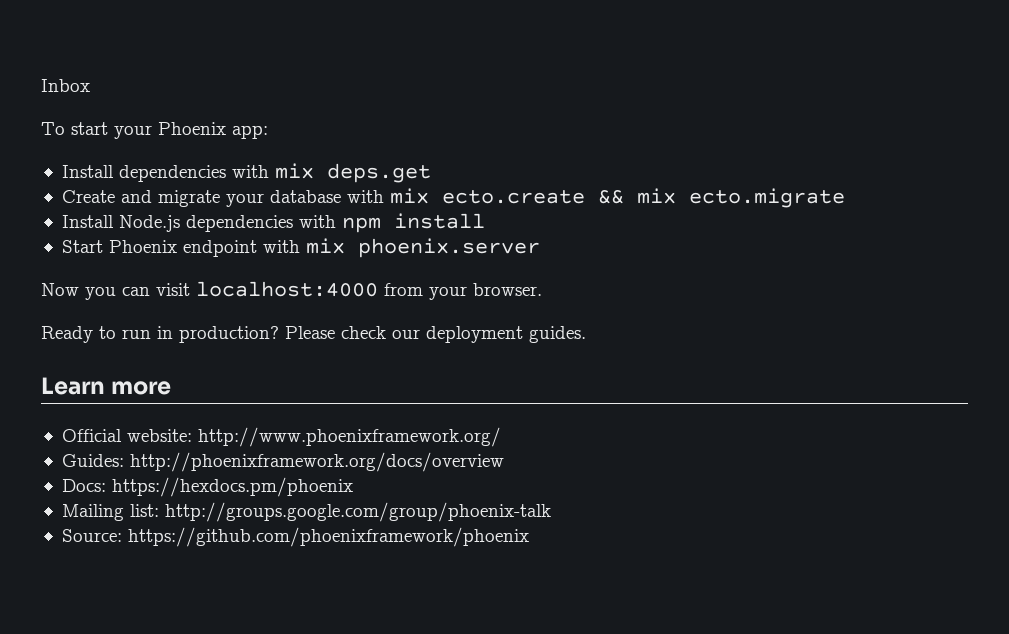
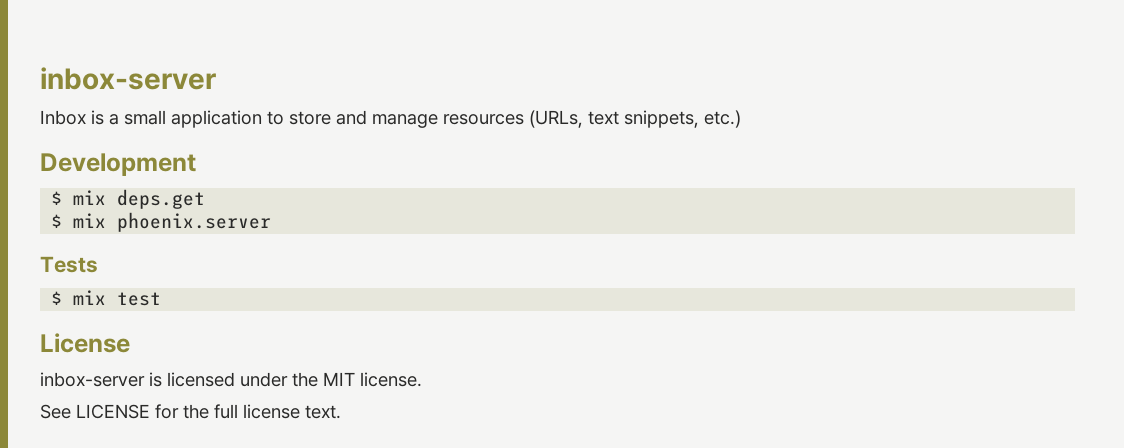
(41, 85) none -> [40,67,216,90] inbox-server //
[41,122,268,139] [61,163,431,183] [61,188,845,208] [61,213,485,233] [61,238,540,258] [41,281,542,300] [41,326,586,343] [41,377,172,395] [61,427,501,447] [61,452,504,472] [61,477,353,497] [61,502,551,522] [61,527,529,547] // To start your Phoenix app: // Install dependencies with mix deps.get // Create and migrate your database with mix ecto.create && mix ecto.migrate // Install Node.js dependencies with npm install // Start Phoenix endpoint with mix phoenix.server // Now you can visit localhost:4000 from your browser. // Ready to run in production? Please check our deployment guides. // Learn more // Official website: http://www.phoenixframework.org/ // Guides: http://phoenixframework.org/docs/overview // Docs: https://hexdocs.pm/phoenix // Mailing list: http://groups.google.com/group/phoenix-talk // Source: https://github.com/phoenixframework/phoenix -> [91,110,741,128] [40,153,196,176] [51,189,206,209] [51,212,272,232] [40,256,98,273] [51,290,162,306] [40,333,130,353] [40,372,422,387] [40,404,341,419] is a small application to store and manage resources (URLs, text snippets, etc.) // Development // $ mix deps.get // $ mix phoenix.server // Tests // $ mix test // License // inbox-server is licensed under the MIT license. // See LICENSE for the full license text.

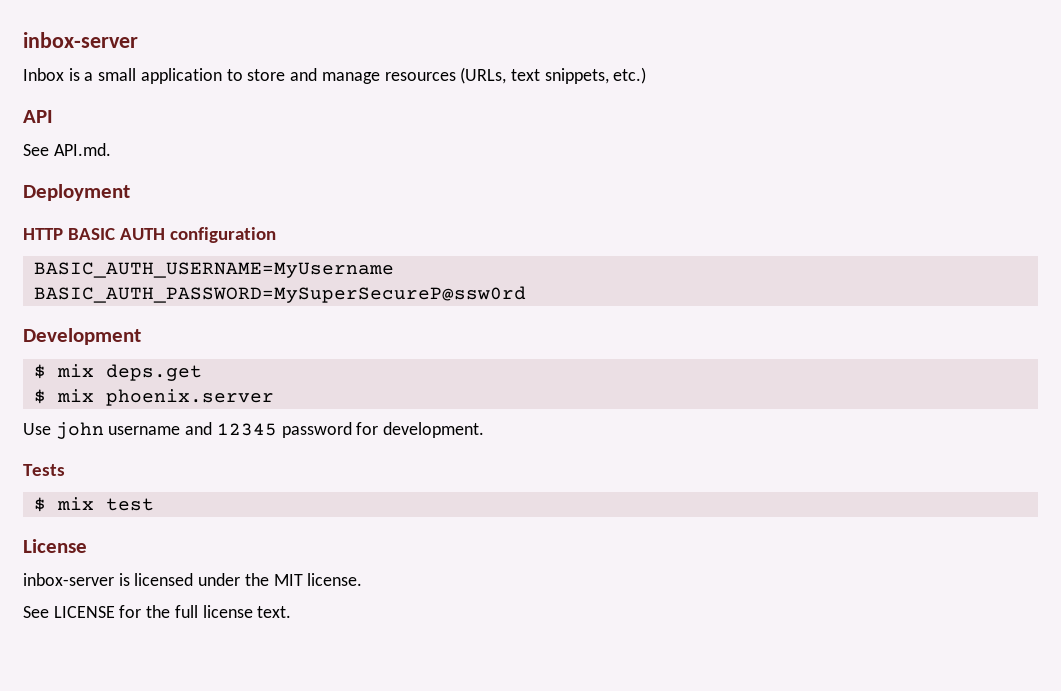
(741, 119) none -> [23,110,53,123] [23,143,111,156] [23,184,130,201] [23,227,277,243] [33,262,394,278] [33,286,526,303] // API // See API.md. // Deployment // HTTP BASIC AUTH configuration // BASIC_AUTH_USERNAME=MyUsername // BASIC_AUTH_PASSWORD=MySuperSecureP@ssw0rd
(272, 222) none -> [23,422,485,439] // Use john username and 12345 password for development.

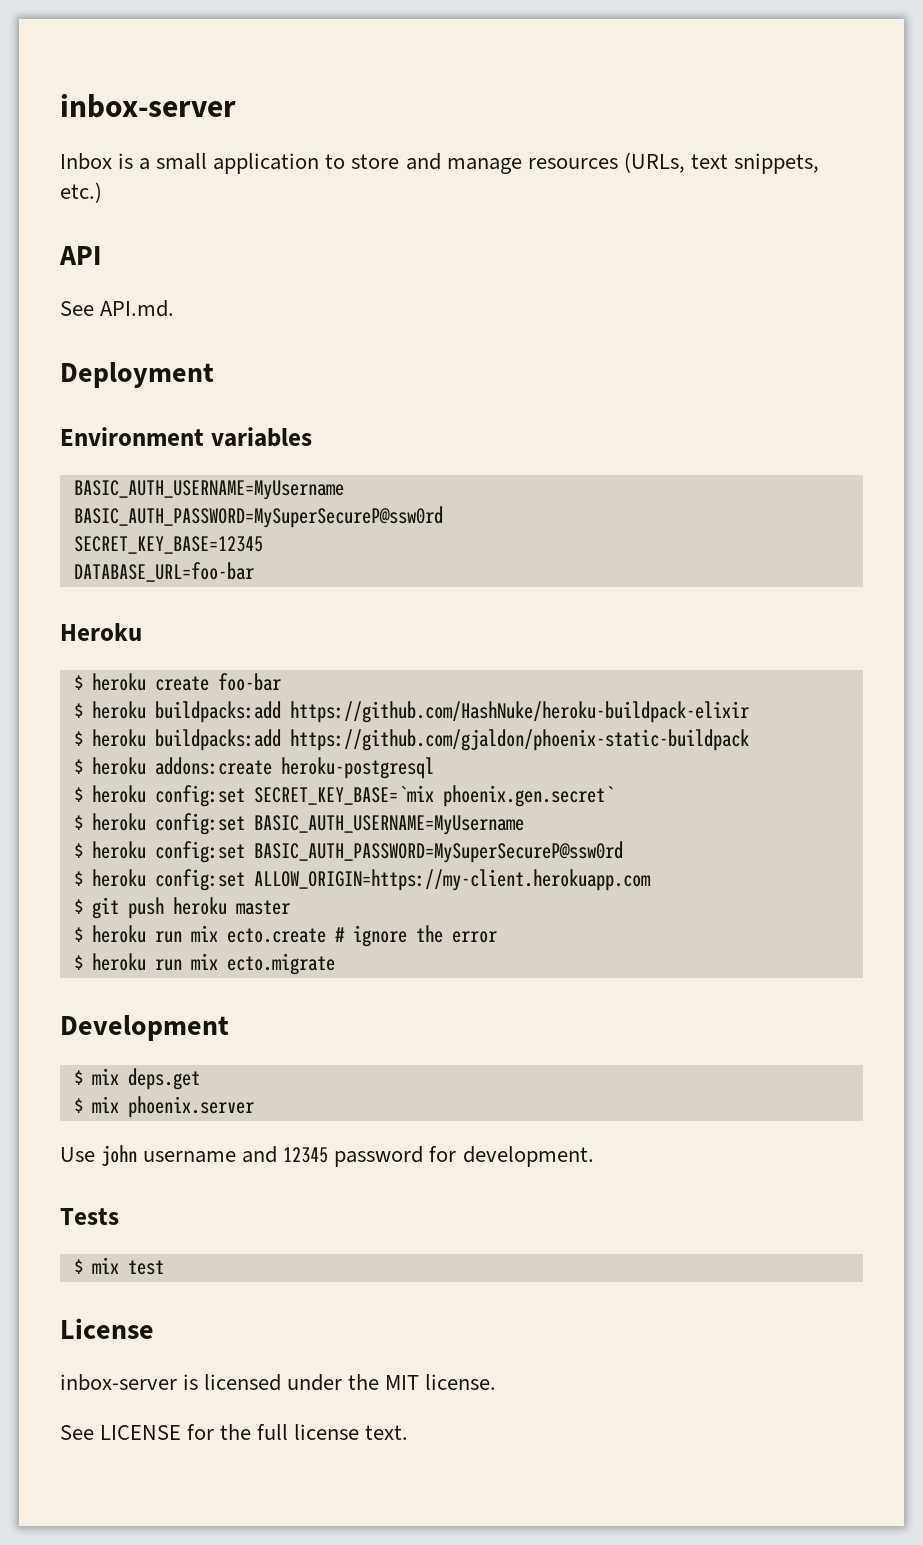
[23,227,277,243] [33,262,394,278] [33,286,526,303] HTTP BASIC AUTH configuration // BASIC_AUTH_USERNAME=MyUsername // BASIC_AUTH_PASSWORD=MySuperSecureP@ssw0rd -> [60,427,312,447] [73,480,344,500] [73,506,443,528] [73,536,263,554] [73,562,254,582] [60,623,142,641] [73,673,281,691] [73,701,749,723] [73,729,749,751] [73,757,434,779] [73,785,614,807] [73,813,524,835] [73,841,623,863] [73,869,651,891] [73,897,290,919] [73,925,497,947] [73,953,335,975] Environment variables // BASIC_AUTH_USERNAME=MyUsername // BASIC_AUTH_PASSWORD=MySuperSecureP@ssw0rd // SECRET_KEY_BASE=12345 // DATABASE_URL=foo-bar // Heroku // $ heroku create foo-bar // $ heroku buildpacks:add https://github.com/HashNuke/heroku-buildpack-elixir // $ heroku buildpacks:add https://github.com/gjaldon/phoenix-static-buildpack // $ heroku addons:create heroku-postgresql // $ heroku config:set SECRET_KEY_BASE=`mix phoenix.gen.secret` // $ heroku config:set BASIC_AUTH_USERNAME=MyUsername // $ heroku config:set BASIC_AUTH_PASSWORD=MySuperSecureP@ssw0rd // $ heroku config:set ALLOW_ORIGIN=https://my-client.herokuapp.com // $ git push heroku master // $ heroku run mix ecto.create # ignore the error // $ heroku run mix ecto.migrate

